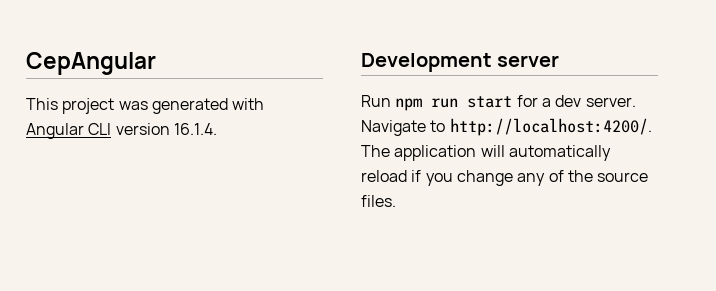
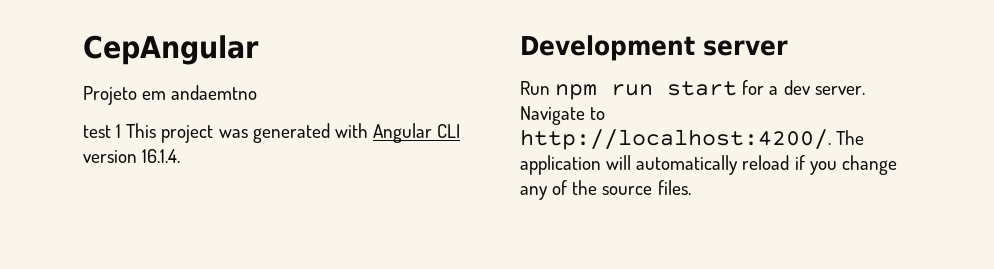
(156, 63) none -> [83,85,258,105] [83,124,122,138] Projeto em andaemtno // test 1

